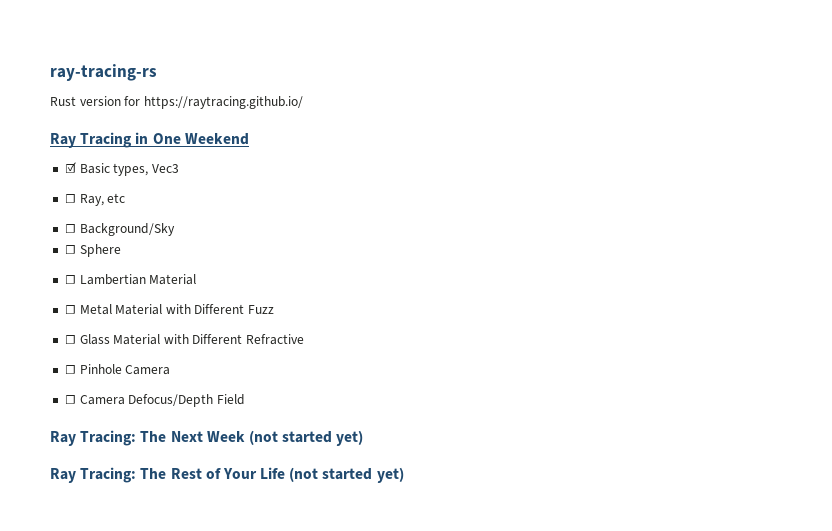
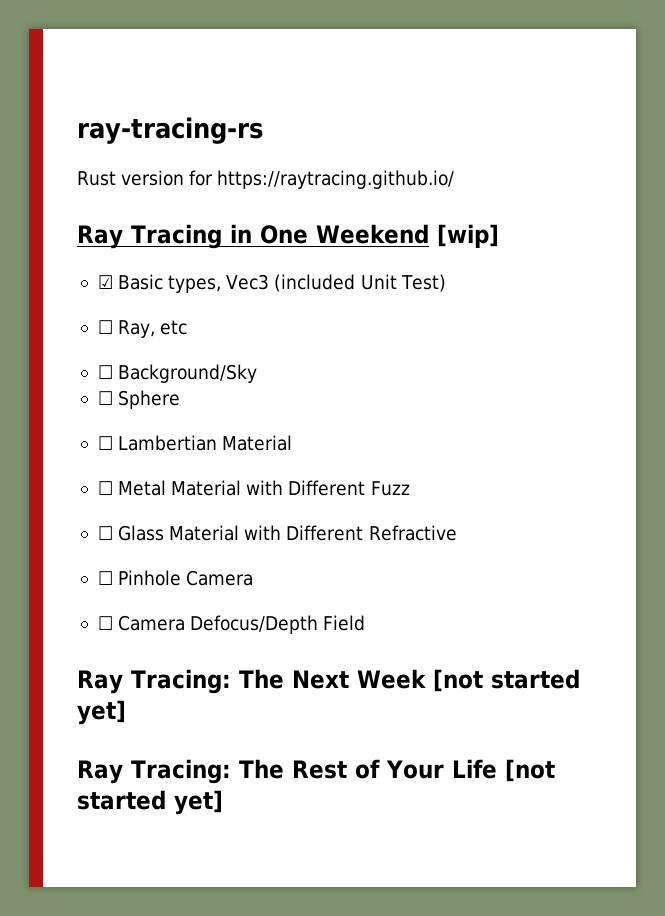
(249, 139) none -> [436,224,499,248] [wip]
(179, 168) none -> [274,274,446,292] (included Unit Test)
[248,430,364,446] (not started yet) -> [432,669,580,692] [77,700,126,725] [not started yet]
[289,467,404,483] (not started yet) -> [504,759,555,782] [77,790,223,815] [not started yet]

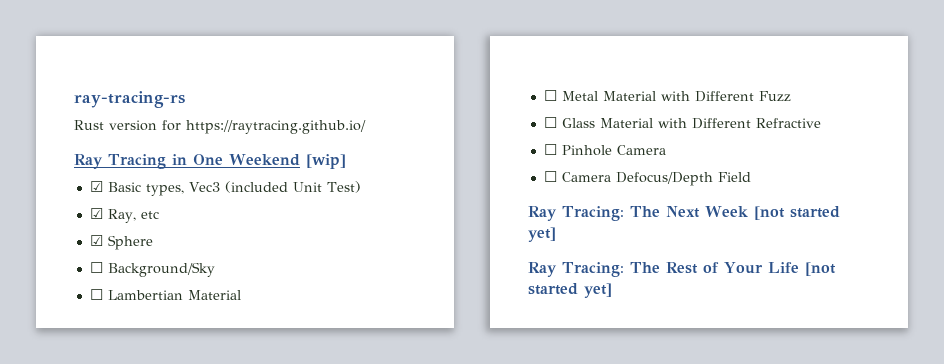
[97,320,113,334] ☐ -> [89,208,103,219] ☑
(188, 327) none -> [89,235,153,250] // ☑ Sphere
[97,390,181,409] // ☐ Sphere -> (215, 269) none

